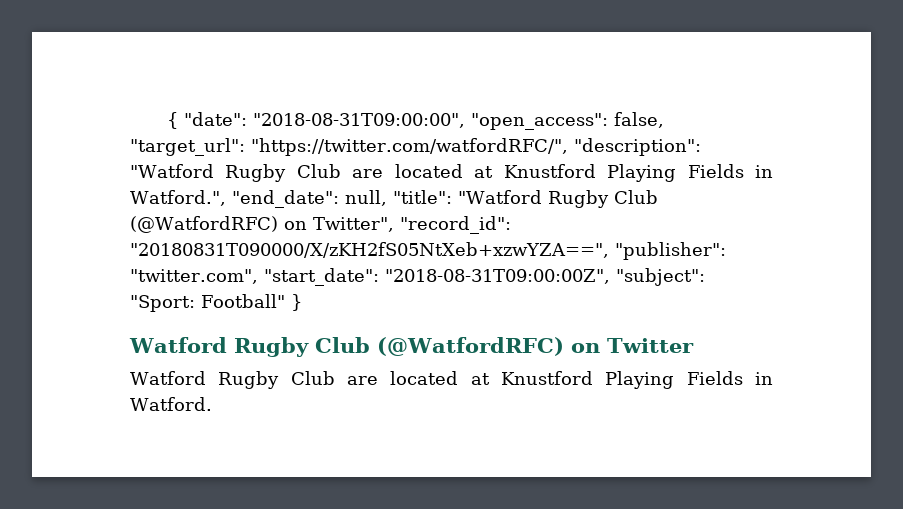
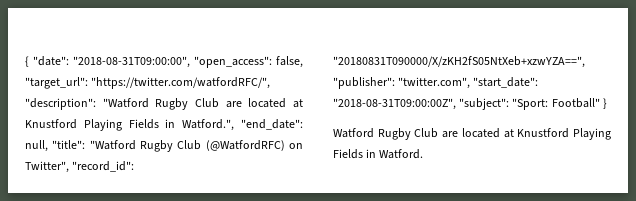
[129,337,694,357] // Watford Rugby Club (@WatfordRFC) on Twitter -> (607, 103) none

